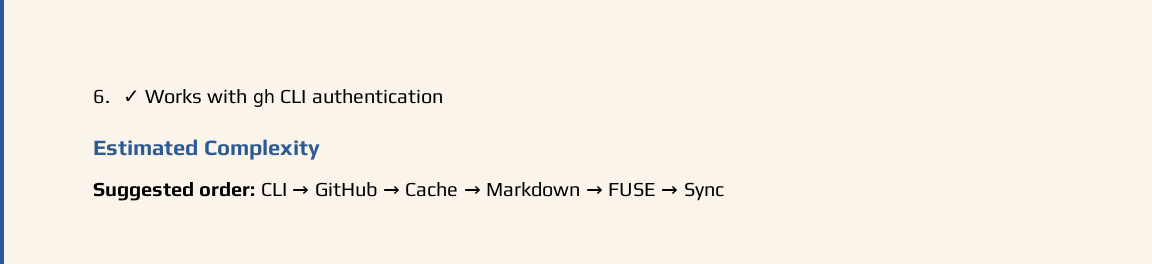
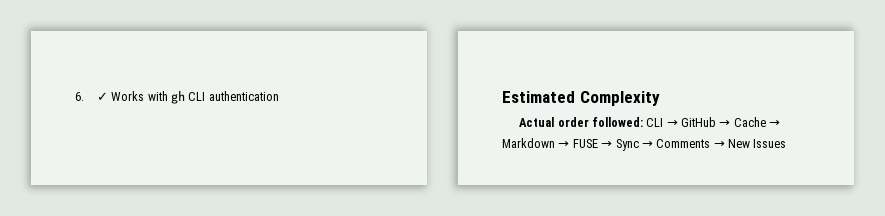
[93,182,256,201] Suggested order: -> [519,117,643,127] Actual order followed:
(724, 191) none -> [641,139,787,148] → Comments → New Issues

